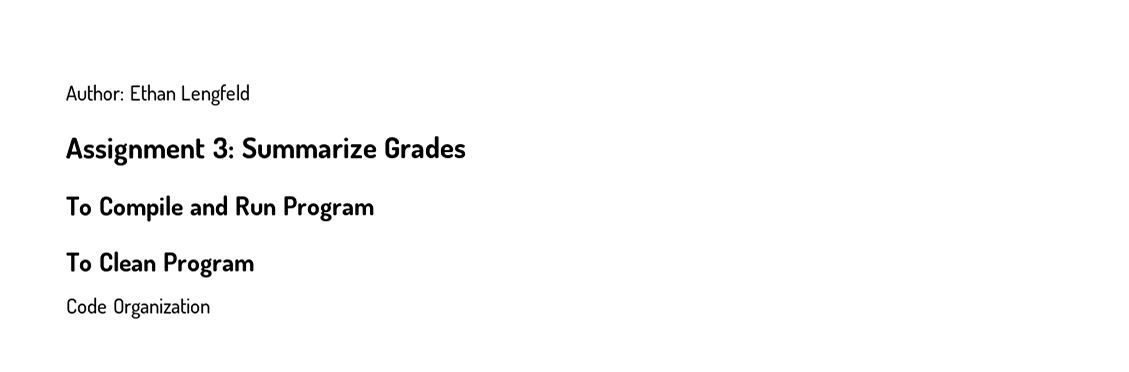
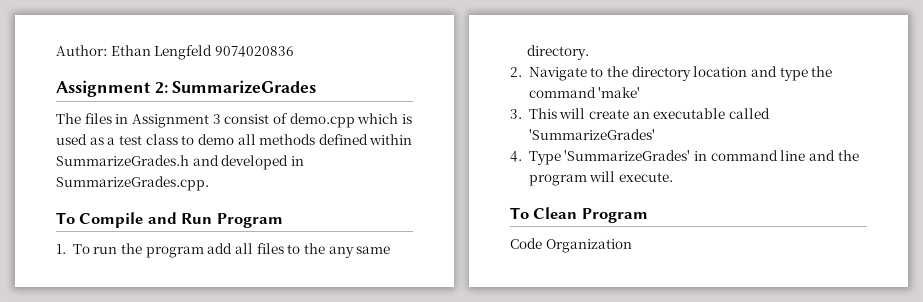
[65,136,467,166] // Assignment 3: Summarize Grades -> [214,46,294,57] [56,80,317,97] [56,113,412,128] [56,134,413,145] [56,155,304,170] [56,176,209,191] 9074020836 // Assignment 2: SummarizeGrades // The files in Assignment 3 consist of demo.cpp which is used as a test class to demo all methods defined within SummarizeGrades.h and developed in SummarizeGrades.cpp.
(375, 209) none -> [56,243,391,258] [526,45,589,60] [510,66,833,81] [528,87,641,98] [510,108,770,119] [528,129,655,140] [510,150,859,165] [528,171,674,186] // 1. To run the program add all files to the any same directory. // 2. Navigate to the directory location and type the command 'make' // 3. This will create an executable called 'SummarizeGrades' // 4. Type 'SummarizeGrades' in command line and the program will execute.

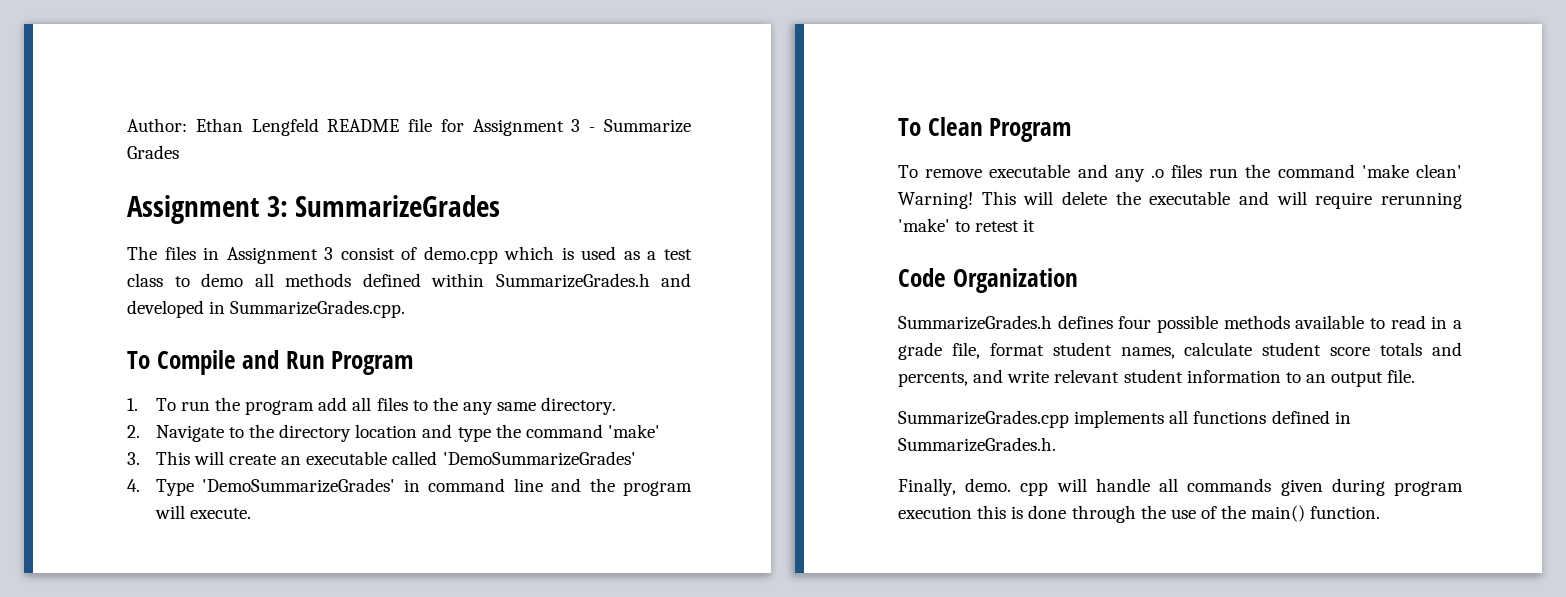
[214,46,294,57] [56,80,168,97] 9074020836 // Assignment 2: -> [327,118,691,136] [127,145,179,159] [127,195,288,224] README file for Assignment 3 - Summarize Grades // Assignment 3:
[528,129,655,140] 'SummarizeGrades' -> [442,451,636,466] 'DemoSummarizeGrades'
[564,150,691,161] 'SummarizeGrades' -> [202,478,396,493] 'DemoSummarizeGrades'
[510,238,632,253] Code Organization -> [898,164,1462,182] [898,191,1462,209] [898,218,1036,232] [898,268,1078,293] [898,315,1462,333] [898,342,1462,360] [898,369,1416,387] [898,410,1351,428] [898,437,1056,452] [898,478,1463,496] [898,505,1381,523] To remove executable and any .o files run the command 'make clean' Warning! This will delete the executable and will require rerunning 'make' to retest it // Code Organization // SummarizeGrades.h defines four possible methods available to read in a grade file, format student names, calculate student score totals and percents, and write relevant student information to an output file. // SummarizeGrades.cpp implements all functions defined in SummarizeGrades.h. // Finally, demo. cpp will handle all commands given during program execution this is done through the use of the main() function.

